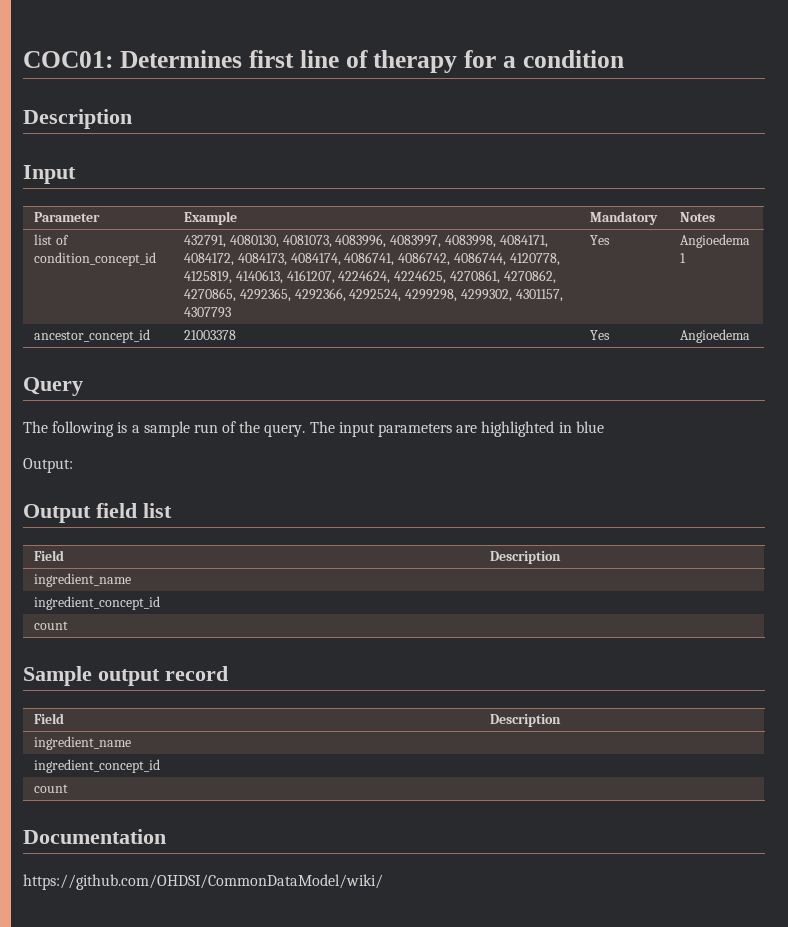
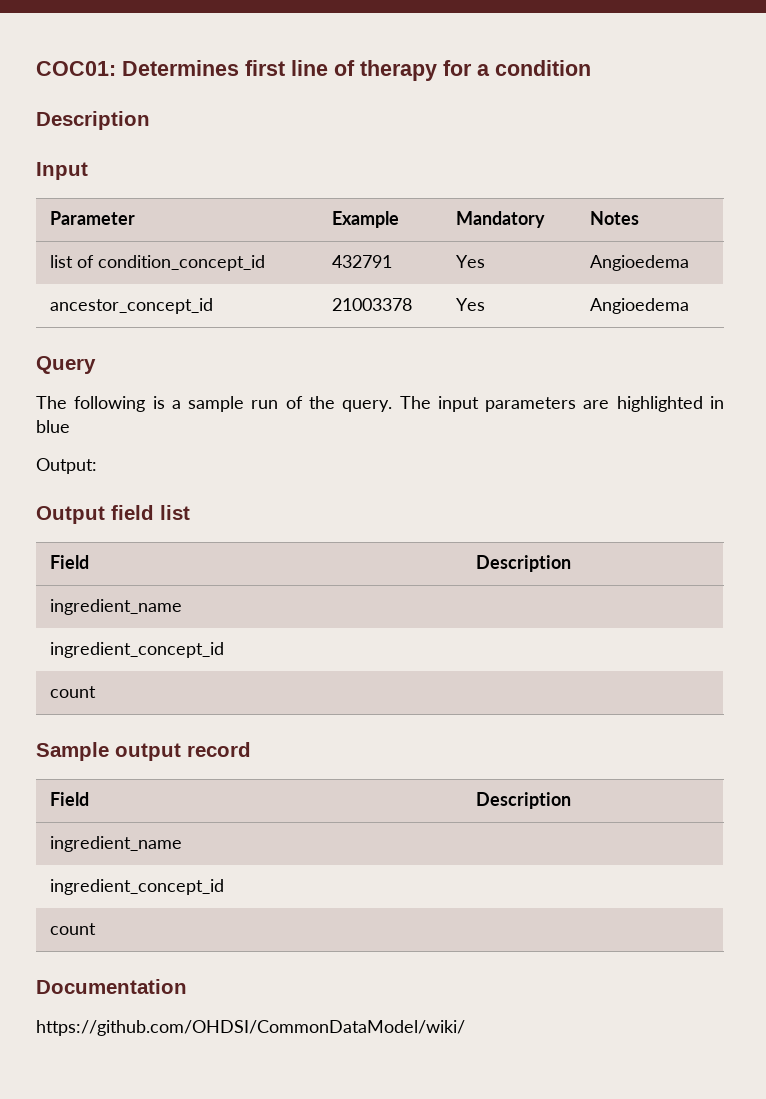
[184,234,548,248] [184,252,560,266] [184,270,556,284] [184,288,563,302] [184,307,232,318] [590,235,611,245] [680,234,751,248] [680,253,687,263] 432791, 4080130, 4081073, 4083996, 4083997, 4083998, 4084171, 4084172, 4084173, 4084174, 4086741, 4086742, 4086744, 4120778, 4125819, 4140613, 4161207, 4224624, 4224625, 4270861, 4270862, 4270865, 4292365, 4292366, 4292524, 4299298, 4299302, 4301157, 4307793 | Yes | Angioedema 1 -> [331,255,392,268] [455,255,485,268] [589,255,689,271] 432791 | Yes | Angioedema

